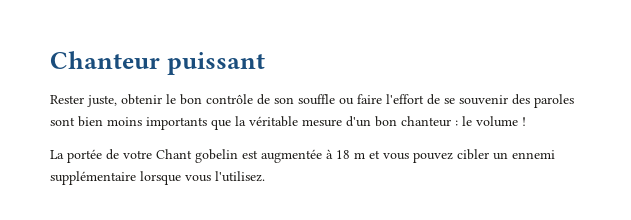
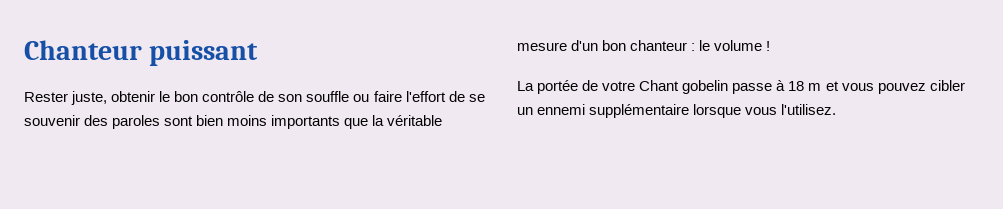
[242,149,322,163] est augmentée -> [732,83,773,94] passe

